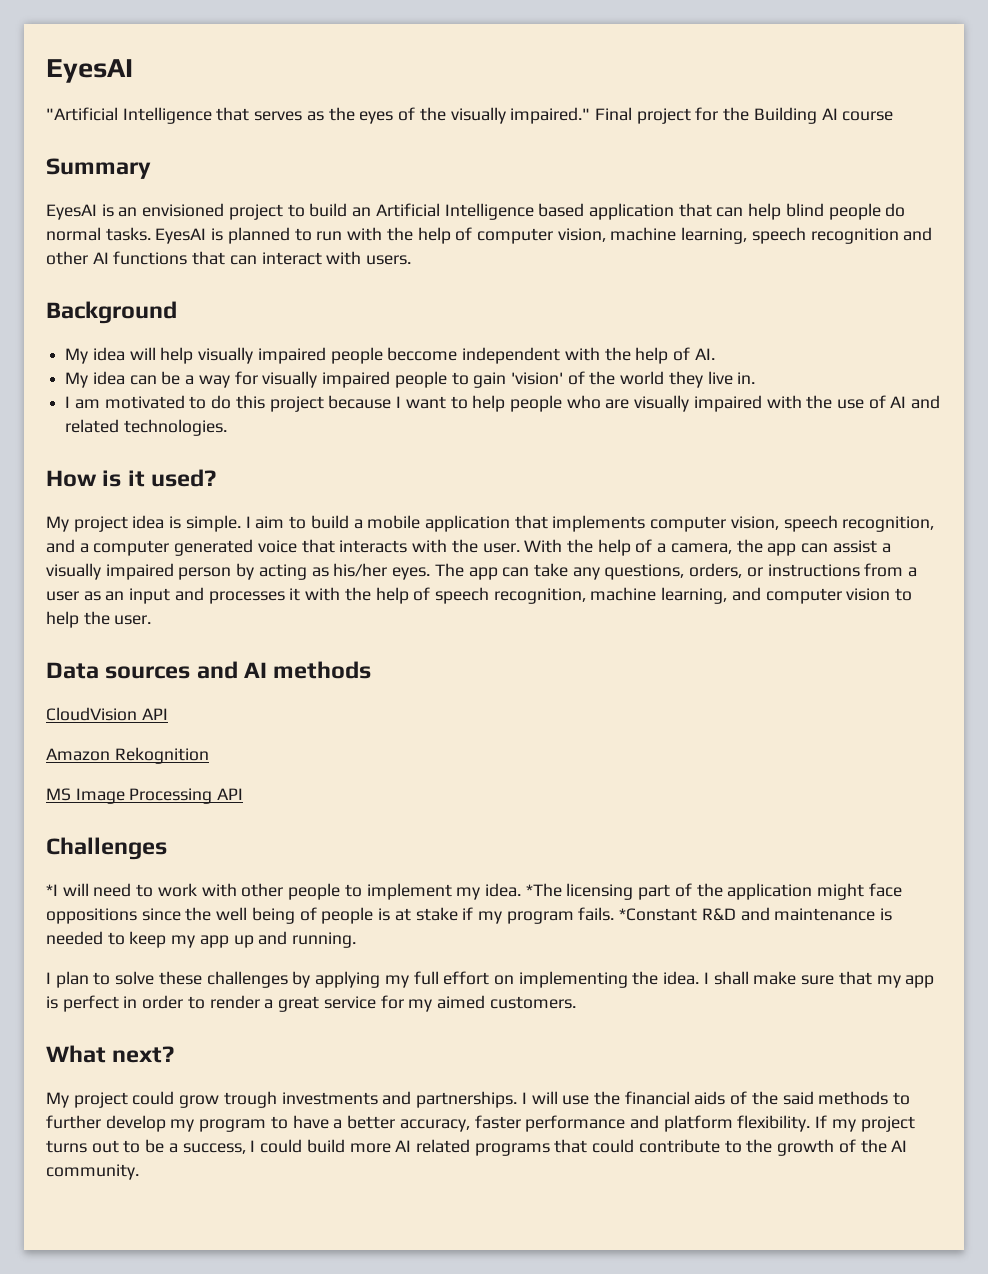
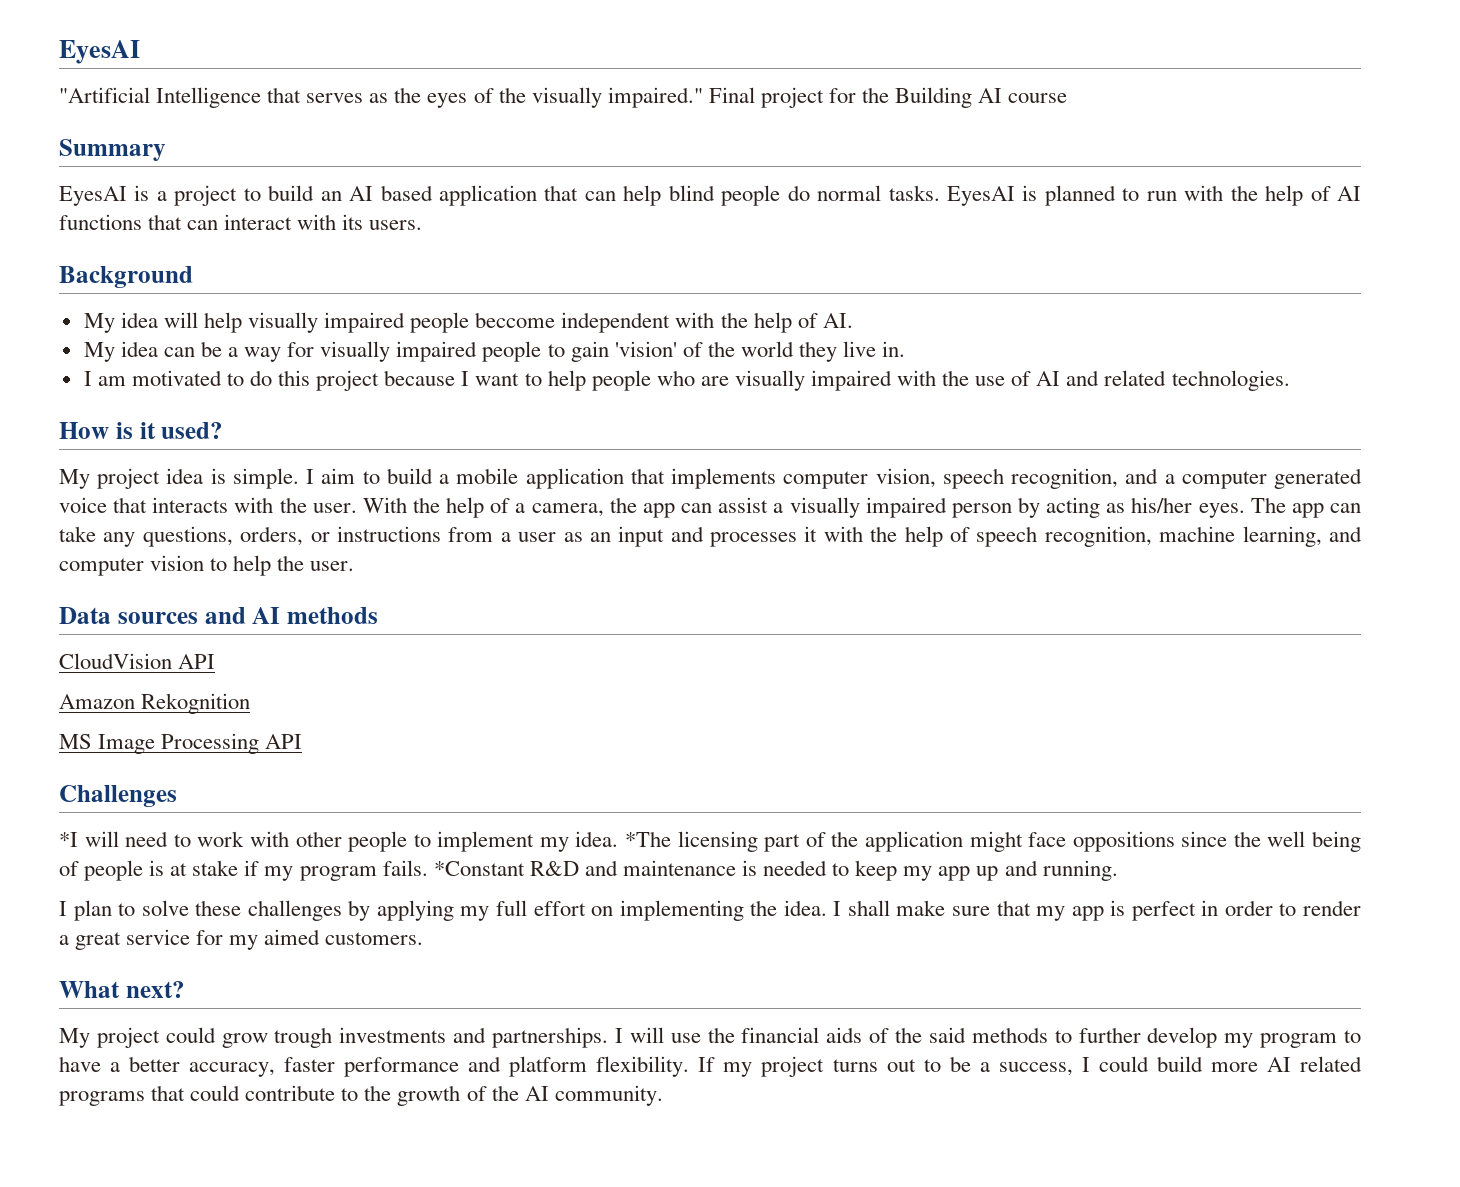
[118,203,225,217] an envisioned -> [156,191,167,201] a
[375,203,534,220] Artificial Intelligence -> [349,186,374,201] AI
[476,227,933,244] [46,251,88,265] computer vision, machine learning, speech recognition and other -> (1331, 193) none
(362, 258) none -> [342,214,364,230] its

